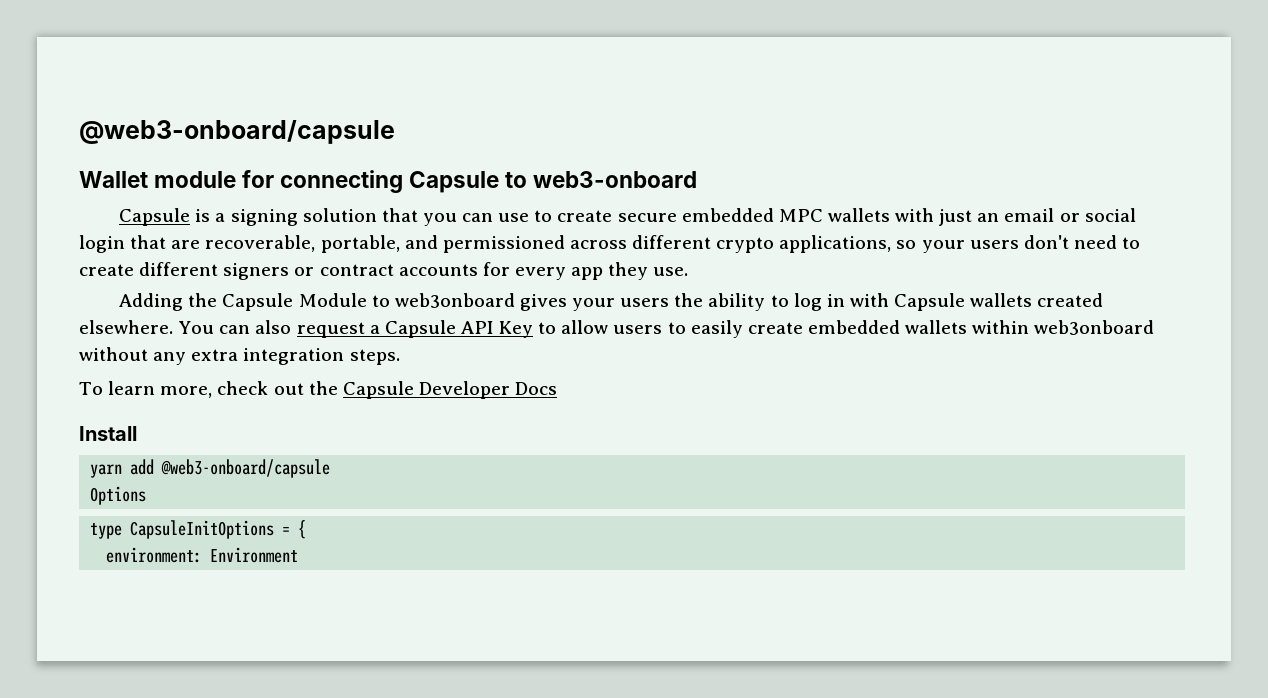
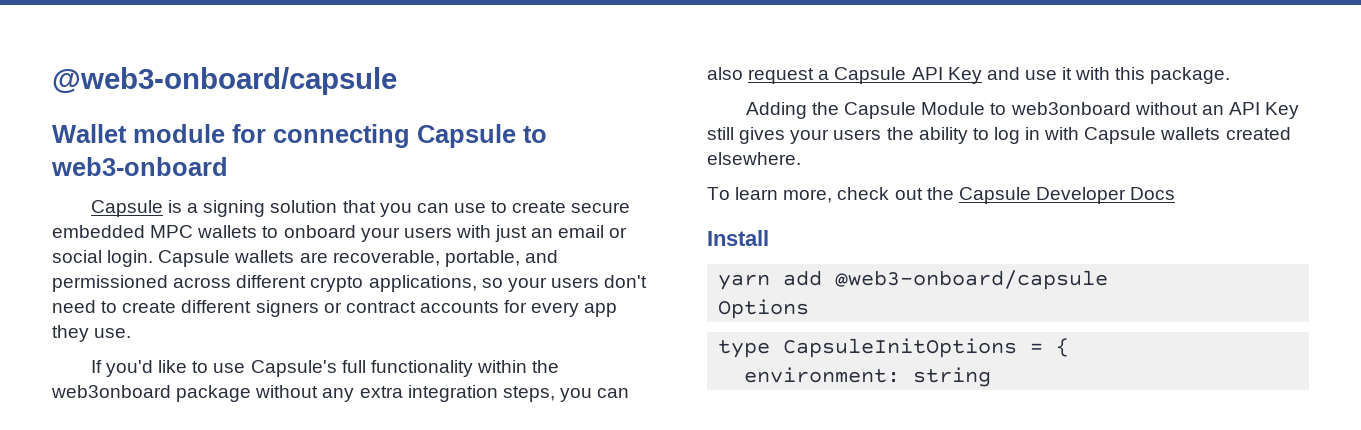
(890, 215) none -> [262,225,452,242] to onboard your users
[79,235,167,253] login that -> [107,250,295,267] login. Capsule wallets
(689, 271) none -> [90,360,560,377] [51,385,630,402] [707,67,1231,84] // If you'd like to use Capsule's full functionality within the web3onboard package without any extra integration steps, you can also request a Capsule API Key and use it with this package.
(515, 300) none -> [1134,102,1300,119] [707,127,734,140] without an API Key still
[178,320,1155,338] [79,347,400,365] You can also request a Capsule API Key to allow users to easily create embedded wallets within web3onboard without any extra integration steps. -> (801, 158) none
[210,547,299,563] Environment -> [913,367,992,387] string

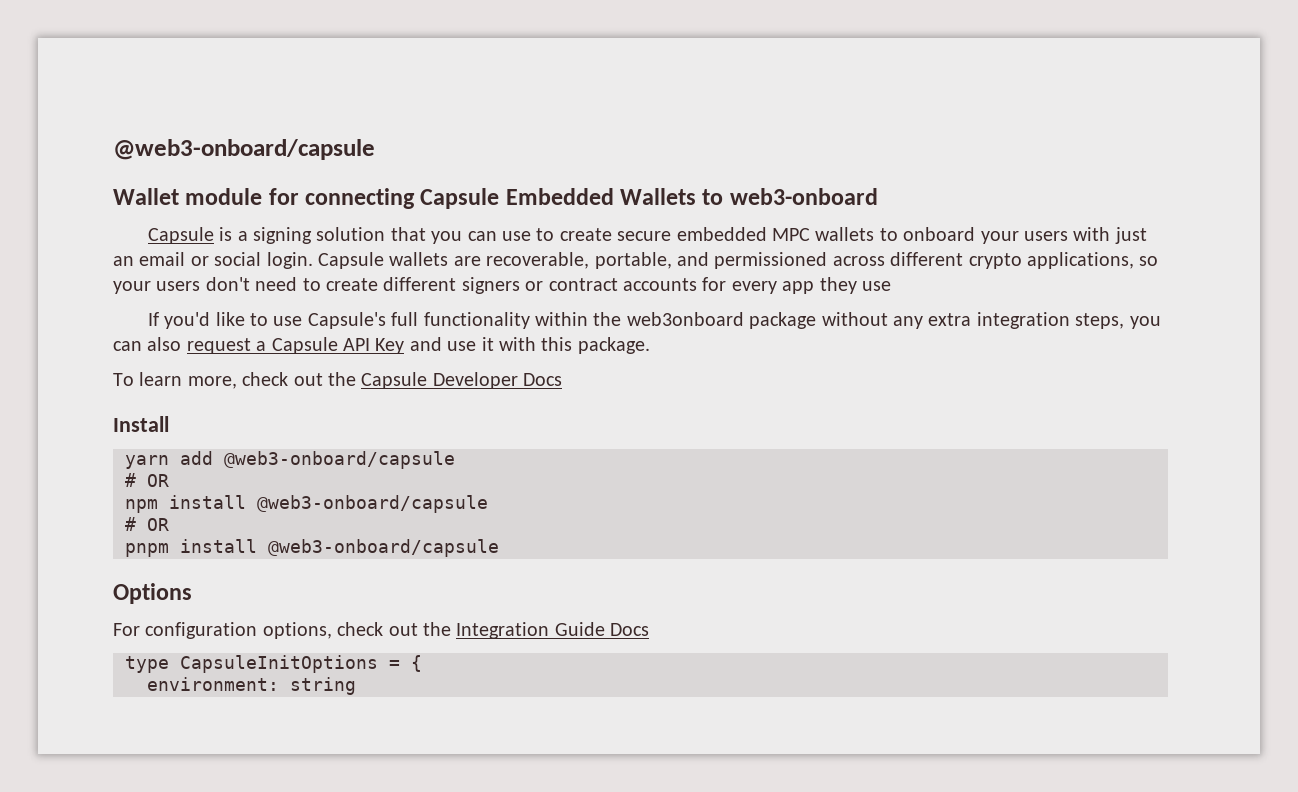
(516, 136) none -> [505,188,697,205] Embedded Wallets
[94,328,132,338] use. -> [861,281,891,291] use
[745,102,1300,119] [707,127,1291,144] [707,152,801,165] // Adding the Capsule Module to web3onboard without an API Key still gives your users the ability to log in with Capsule wallets created elsewhere. -> (650, 345) none
[718,299,810,319] Options -> [125,473,169,487] [125,495,488,513] [125,517,169,531] [125,539,499,557] [113,583,192,604] [113,622,650,639] # OR // npm install @web3-onboard/capsule // # OR // pnpm install @web3-onboard/capsule // Options // For configuration options, check out the Integration Guide Docs

